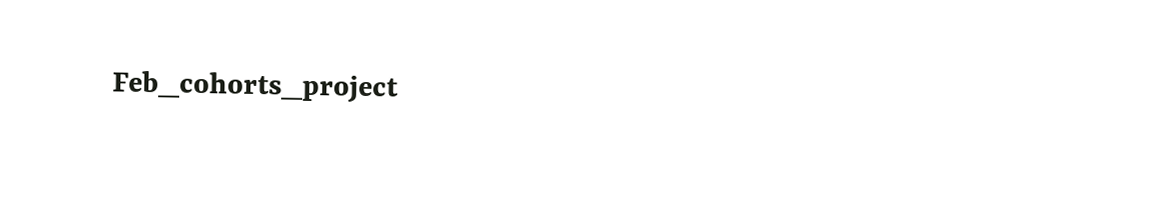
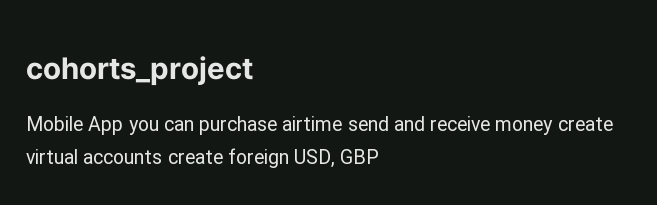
[112,70,399,104] Feb_cohorts_project -> [26,56,253,86] [26,116,613,135] [26,148,380,168] cohorts_project // Mobile App you can purchase airtime send and receive money create virtual accounts create foreign USD, GBP

